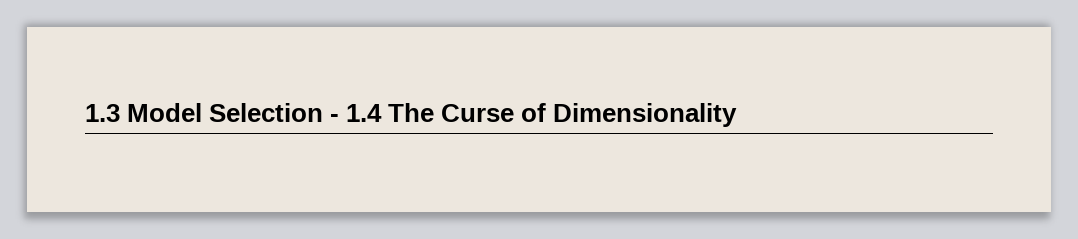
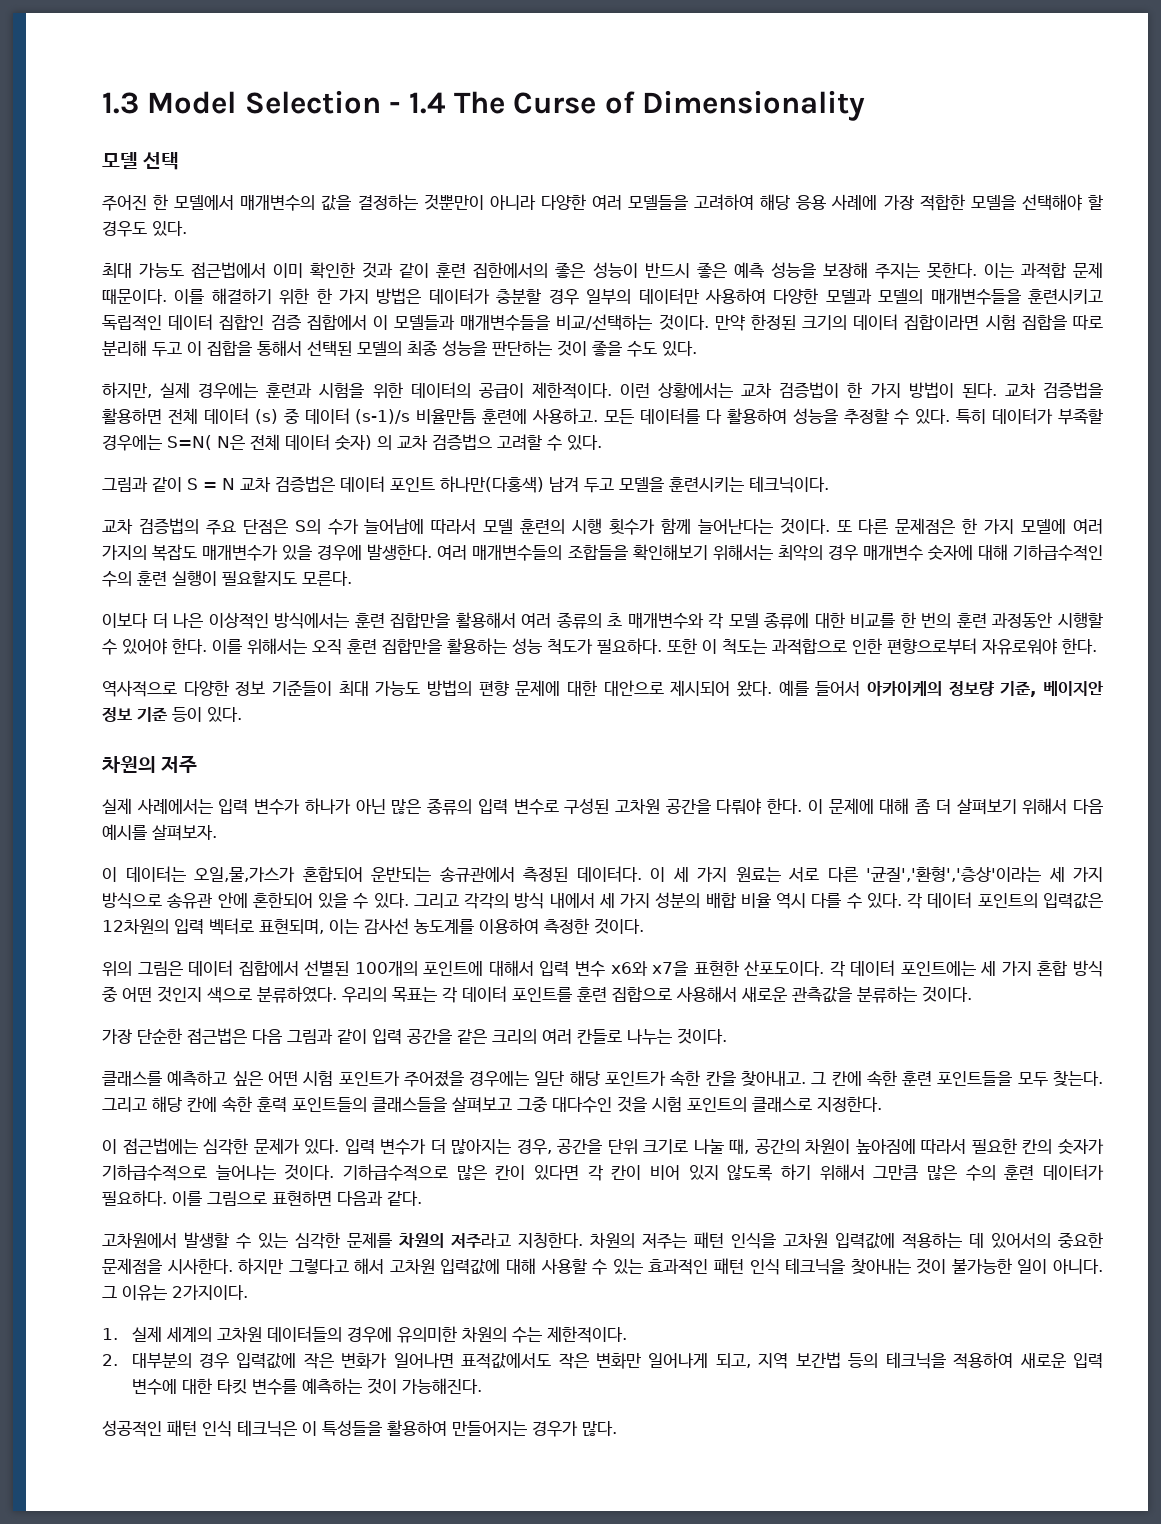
(738, 115) none -> [102,152,180,170] [102,194,1103,211] [102,221,187,237] [102,262,1103,279] [102,288,1103,305] [102,314,1103,331] [102,340,697,357] [102,382,1103,399] [102,408,1103,425] [102,434,602,451] [102,476,829,493] [102,518,1104,535] [102,544,1103,561] [102,570,352,587] [102,612,1103,629] [102,638,1097,655] [102,680,1104,697] [102,707,242,722] [101,755,198,773] [102,798,1104,815] [102,824,217,841] [102,866,1103,882] [102,892,1103,909] [102,918,644,935] [102,960,1103,977] [102,986,972,1003] [102,1028,727,1045] [102,1070,1103,1087] [102,1096,882,1113] [102,1138,1104,1155] [102,1164,1104,1181] [102,1190,422,1206] [102,1232,1103,1249] [102,1258,1103,1275] [102,1285,248,1301] [102,1326,627,1343] [102,1352,1103,1369] [131,1378,482,1395] [102,1420,617,1437] // 모델 선택 // 주어진 한 모델에서 매개변수의 값을 결정하는 것뿐만이 아니라 다양한 여러 모델들을 고려하여 해당 응용 사례에 가장 적합한 모델을 선택해야 할 경우도 있다. // 최대 가능도 접근법에서 이미 확인한 것과 같이 훈련 집한에서의 좋은 성능이 반드시 좋은 예측 성능을 보장해 주지는 못한다. 이는 과적합 문제 때문이다. 이를 해결하기 위한 한 가지 방법은 데이터가 충분할 경우 일부의 데이터만 사용하여 다양한 모델과 모델의 매개변수들을 훈련시키고 독립적인 데이터 집합인 검증 집합에서 이 모델들과 매개변수들을 비교/선택하는 것이다. 만약 한정된 크기의 데이터 집합이라면 시험 집합을 따로 분리해 두고 이 집합을 통해서 선택된 모델의 최종 성능을 판단하는 것이 좋을 수도 있다. // 하지만, 실제 경우에는 훈련과 시험을 위한 데이터의 공급이 제한적이다. 이런 상황에서는 교차 검증법이 한 가지 방법이 된다. 교차 검증법을 활용하면 전체 데이터 (s) 중 데이터 (s-1)/s 비율만틈 훈련에 사용하고. 모든 데이터를 다 활용하여 성능을 추정할 수 있다. 특히 데이터가 부족할 경우에는 S=N( N은 전체 데이터 숫자) 의 교차 검증법으 고려할 수 있다. // 그림과 같이 S = N 교차 검증법은 데이터 포인트 하나만(다홍색) 남겨 두고 모델을 훈련시키는 테크닉이다. // 교차 검증법의 주요 단점은 S의 수가 늘어남에 따라서 모델 훈련의 시행 횟수가 함께 늘어난다는 것이다. 또 다른 문제점은 한 가지 모델에 여러 가지의 복잡도 매개변수가 있을 경우에 발생한다. 여러 매개변수들의 조합들을 확인해보기 위해서는 최악의 경우 매개변수 숫자에 대해 기하급수적인 수의 훈련 실행이 필요할지도 모른다. // 이보다 더 나은 이상적인 방식에서는 훈련 집합만을 활용해서 여러 종류의 초 매개변수와 각 모델 종류에 대한 비교를 한 번의 훈련 과정동안 시행할 수 있어야 한다. 이를 위해서는 오직 훈련 집합만을 활용하는 성능 척도가 필요하다. 또한 이 척도는 과적합으로 인한 편향으로부터 자유로워야 한다. // 역사적으로 다양한 정보 기준들이 최대 가능도 방법의 편향 문제에 대한 대안으로 제시되어 왔다. 예를 들어서 아카이케의 정보량 기준, 베이지안 정보 기준 등이 있다. // 차원의 저주 // 실제 사례에서는 입력 변수가 하나가 아닌 많은 종류의 입력 변수로 구성된 고차원 공간을 다뤄야 한다. 이 문제에 대해 좀 더 살펴보기 위해서 다음 예시를 살펴보자. // 이 데이터는 오일,물,가스가 혼합되어 운반되는 송규관에서 측정된 데이터다. 이 세 가지 원료는 서로 다른 '균질','환형','층상'이라는 세 가지 방식으로 송유관 안에 혼한되어 있을 수 있다. 그리고 각각의 방식 내에서 세 가지 성분의 배합 비율 역시 다를 수 있다. 각 데이터 포인트의 입력값은 12차원의 입력 벡터로 표현되며, 이는 감사선 농도계를 이용하여 측정한 것이다. // 위의 그림은 데이터 집합에서 선별된 100개의 포인트에 대해서 입력 변수 x6와 x7을 표현한 산포도이다. 각 데이터 포인트에는 세 가지 혼합 방식 중 어떤 것인지 색으로 분류하였다. 우리의 목표는 각 데이터 포인트를 훈련 집합으로 사용해서 새로운 관측값을 분류하는 것이다. // 가장 단순한 접근법은 다음 그림과 같이 입력 공간을 같은 크리의 여러 칸들로 나누는 것이다. // 클래스를 예측하고 싶은 어떤 시험 포인트가 주어졌을 경우에는 일단 해당 포인트가 속한 칸을 찾아내고. 그 칸에 속한 훈련 포인트들을 모두 찾는다. 그리고 해당 칸에 속한 훈력 포인트들의 클래스들을 살펴보고 그중 대다수인 것을 시험 포인트의 클래스로 지정한다. // 이 접근법에는 심각한 문제가 있다. 입력 변수가 더 많아지는 경우, 공간을 단위 크기로 나눌 때, 공간의 차원이 높아짐에 따라서 필요한 칸의 숫자가 기하급수적으로 늘어나는 것이다. 기하급수적으로 많은 칸이 있다면 각 칸이 비어 있지 않도록 하기 위해서 그만큼 많은 수의 훈련 데이터가 필요하다. 이를 그림으로 표현하면 다음과 같다. // 고차원에서 발생할 수 있는 심각한 문제를 차원의 저주라고 지칭한다. 차원의 저주는 패턴 인식을 고차원 입력값에 적용하는 데 있어서의 중요한 문제점을 시사한다. 하지만 그렇다고 해서 고차원 입력값에 대해 사용할 수 있는 효과적인 패턴 인식 테크닉을 찾아내는 것이 불가능한 일이 아니다. 그 이유는 2가지이다. // 1. 실제 세계의 고차원 데이터들의 경우에 유의미한 차원의 수는 제한적이다. // 2. 대부분의 경우 입력값에 작은 변화가 일어나면 표적값에서도 작은 변화만 일어나게 되고, 지역 보간법 등의 테크닉을 적용하여 새로운 입력 변수에 대한 타킷 변수를 예측하는 것이 가능해진다. // 성공적인 패턴 인식 테크닉은 이 특성들을 활용하여 만들어지는 경우가 많다.

